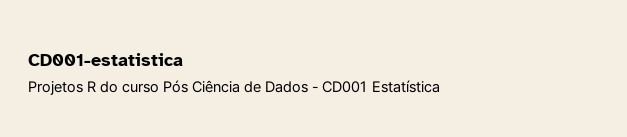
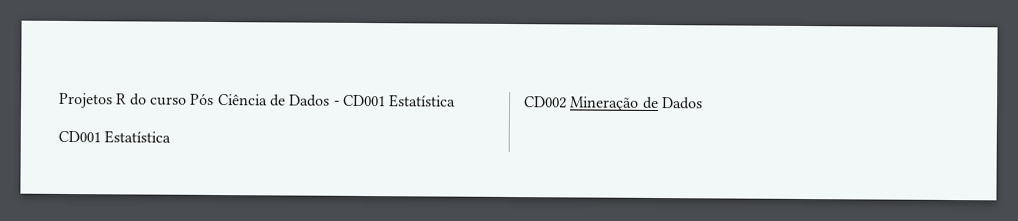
[28,53,183,66] CD001-estatistica // -> (59, 100) none
(440, 86) none -> [58,130,172,144] [524,96,703,111] // CD001 Estatística // CD002 Mineração de Dados

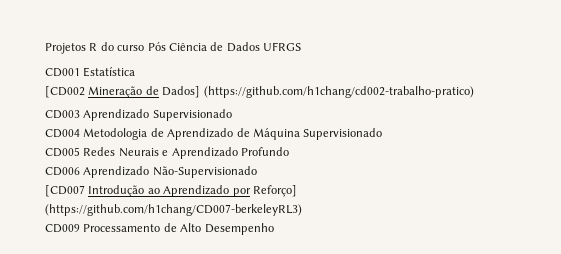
[333,94,457,108] [58,130,172,144] [524,96,567,109] - CD001 Estatística // CD001 Estatística // CD002 -> [263,42,301,51] [45,67,136,77] [45,86,85,98] UFRGS // CD001 Estatística // [CD002
[661,97,703,110] Dados -> [162,86,474,98] [45,109,232,121] [45,128,383,140] [45,147,289,159] [45,166,257,178] [45,185,297,197] [45,204,302,216] [45,223,274,235] Dados] (https://github.com/h1chang/cd002-trabalho-pratico) // CD003 Aprendizado Supervisionado // CD004 Metodologia de Aprendizado de Máquina Supervisionado // CD005 Redes Neurais e Aprendizado Profundo // CD006 Aprendizado Não-Supervisionado // [CD007 Introdução ao Aprendizado por Reforço] (https://github.com/h1chang/CD007-berkeleyRL3) // CD009 Processamento de Alto Desempenho

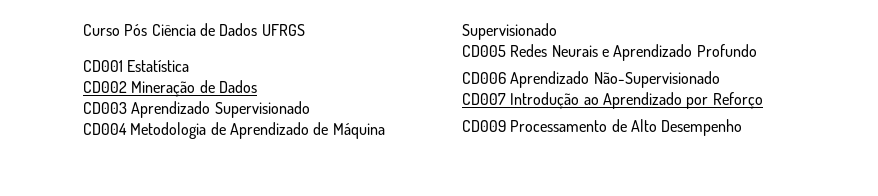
[45,42,145,54] Projetos R do curso -> [83,24,120,36] Curso
[45,86,85,98] [CD002 -> [83,81,127,93] CD002
[162,86,474,98] Dados] (https://github.com/h1chang/cd002-trabalho-pratico) -> [218,80,257,93] Dados
[45,185,85,197] [CD007 -> [462,93,506,105] CD007
[252,185,297,197] [45,204,302,216] Reforço] (https://github.com/h1chang/CD007-berkeleyRL3) -> [712,92,763,109] Reforço

